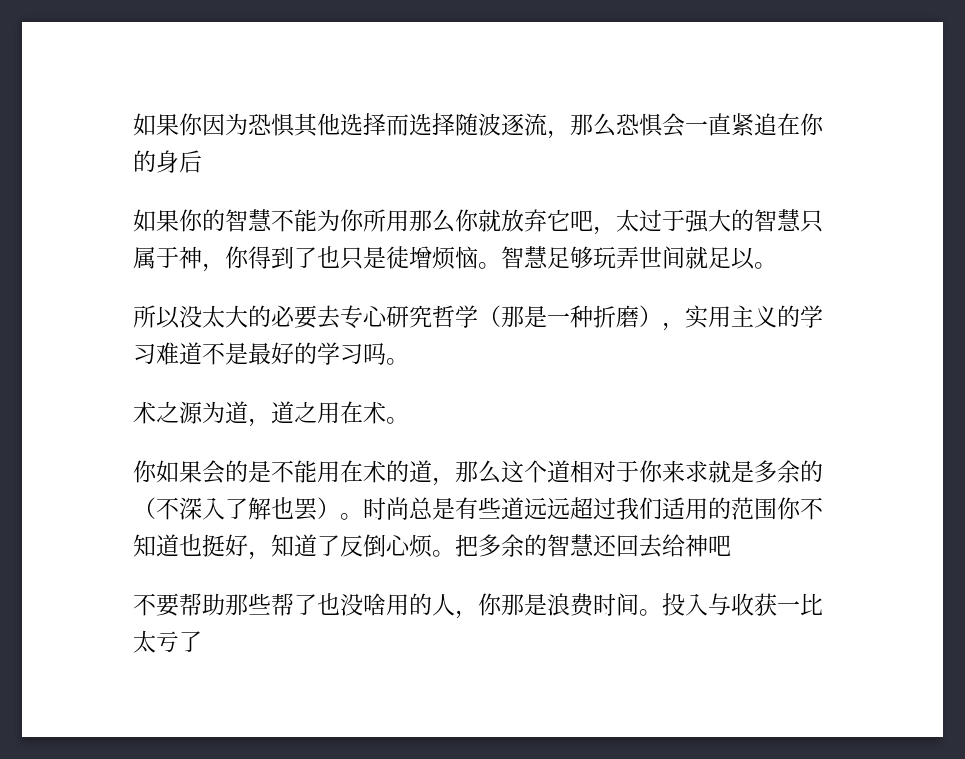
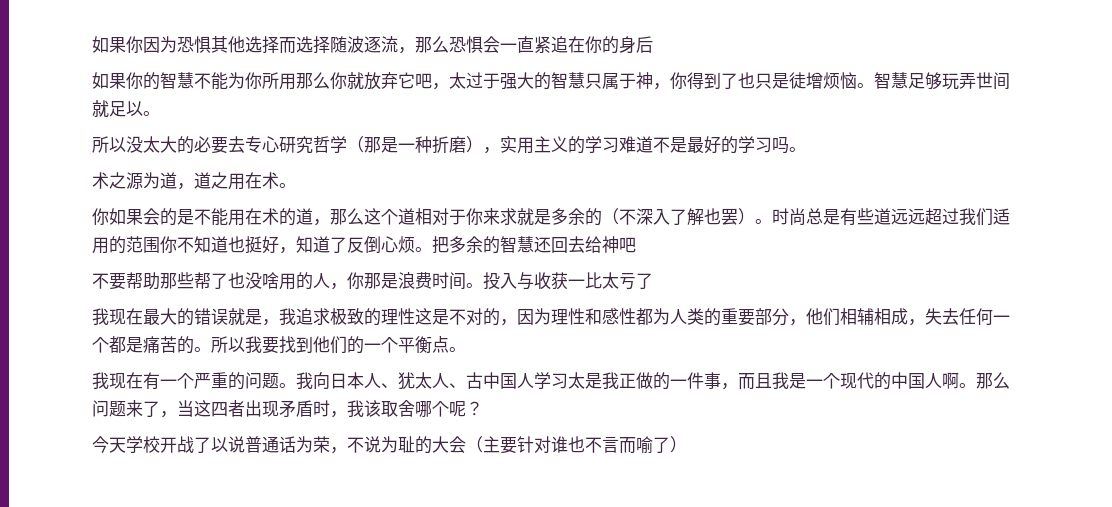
(202, 641) none -> [92,308,1010,326] [92,336,466,354] [92,372,1010,390] [92,400,483,418] [92,436,687,454] // 我现在最大的错误就是，我追求极致的理性这是不对的，因为理性和感性都为人类的重要部分，他们相辅相成，失去任何一个都是痛苦的。所以我要找到他们的一个平衡点。 // 我现在有一个严重的问题。我向日本人、犹太人、古中国人学习太是我正做的一件事，而且我是一个现代的中国人啊。那么问题来了，当这四者出现矛盾时，我该取舍哪个呢？ // 今天学校开战了以说普通话为荣，不说为耻的大会（主要针对谁也不言而喻了）

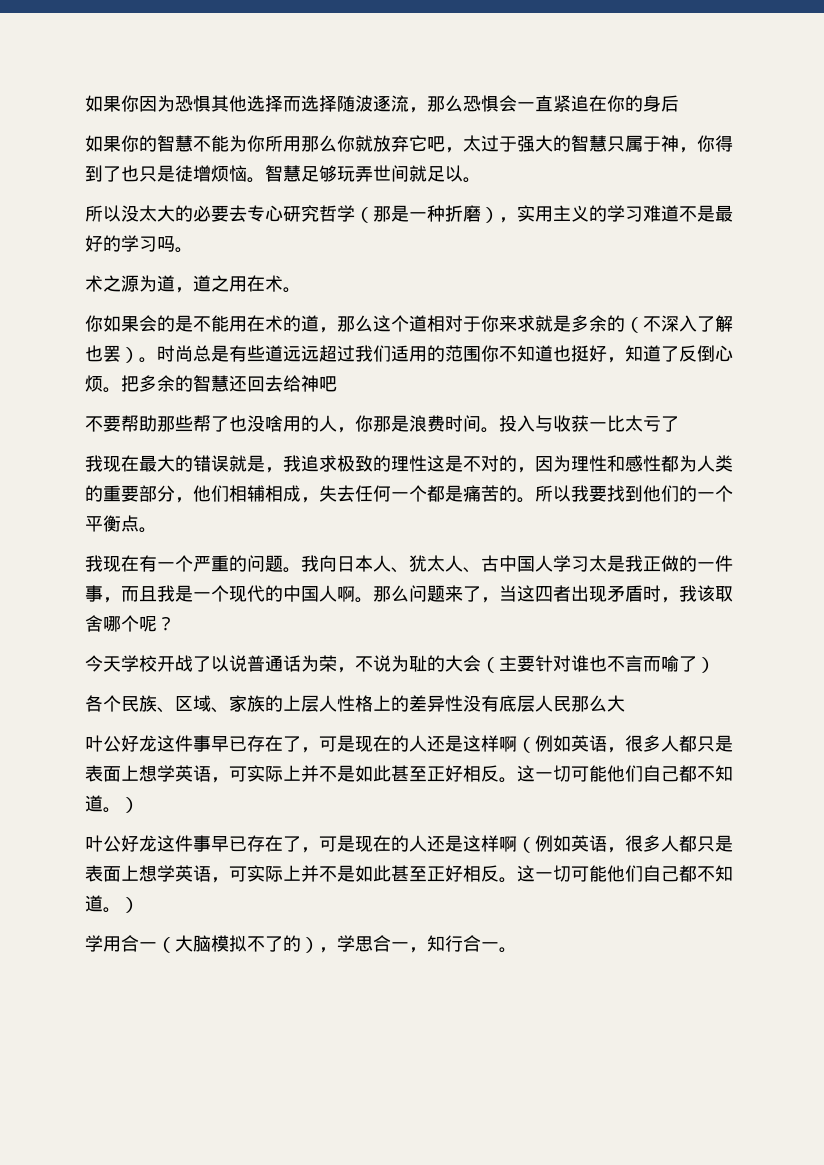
(687, 444) none -> [85,695,625,713] [85,735,733,753] [85,765,733,783] [85,795,139,813] [85,835,733,853] [85,865,733,883] [85,895,139,913] [85,935,517,953] // 各个民族、区域、家族的上层人性格上的差异性没有底层人民那么大 // 叶公好龙这件事早已存在了，可是现在的人还是这样啊（例如英语，很多人都只是表面上想学英语，可实际上并不是如此甚至正好相反。这一切可能他们自己都不知道。） // 叶公好龙这件事早已存在了，可是现在的人还是这样啊（例如英语，很多人都只是表面上想学英语，可实际上并不是如此甚至正好相反。这一切可能他们自己都不知道。） // 学用合一（大脑模拟不了的），学思合一，知行合一。

